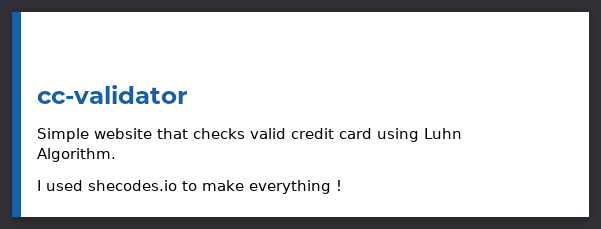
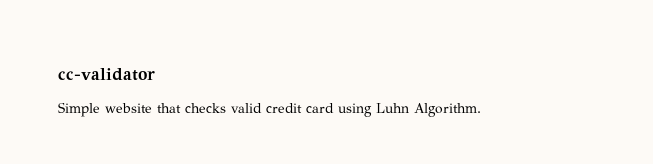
[37,180,342,194] // I used shecodes.io to make everything ! -> (481, 110) none

